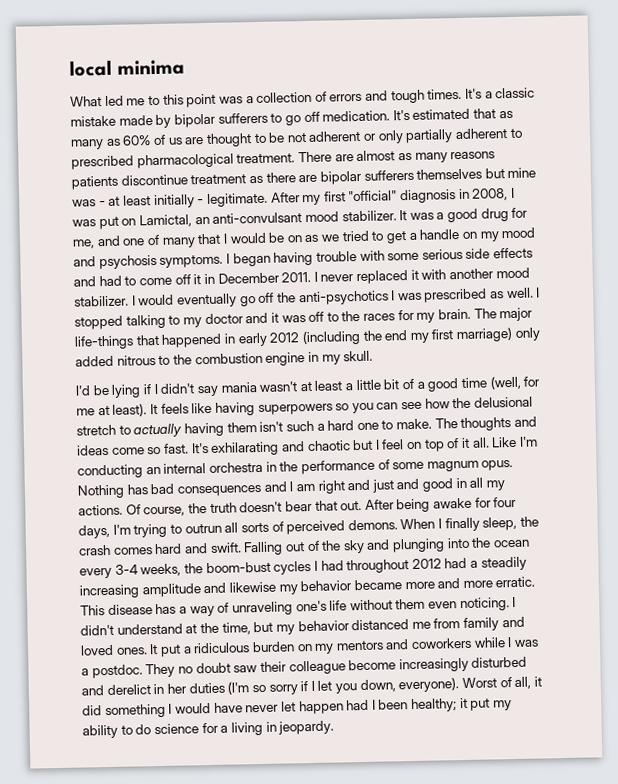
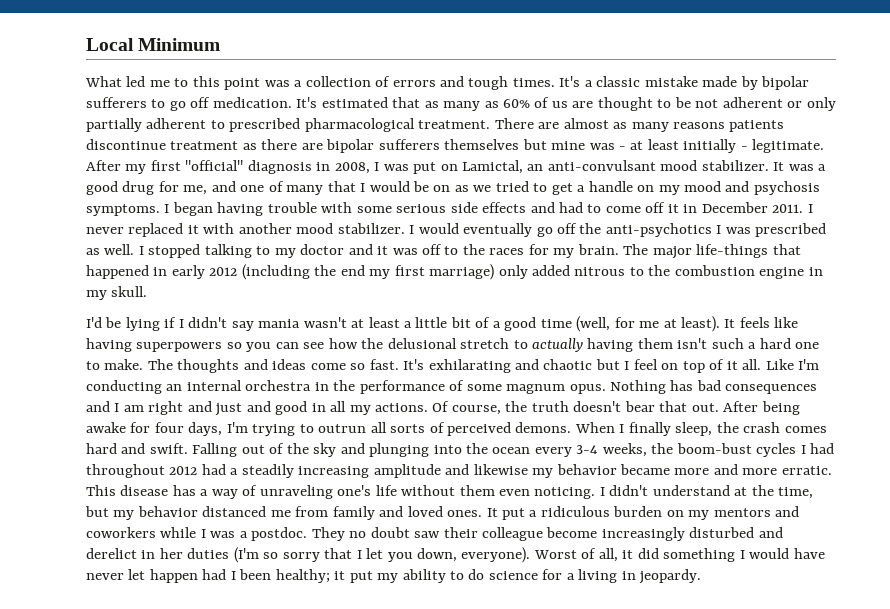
[69,59,185,77] local minima -> [86,38,221,51] Local Minimum
[300,681,309,692] if -> [324,548,353,559] that

